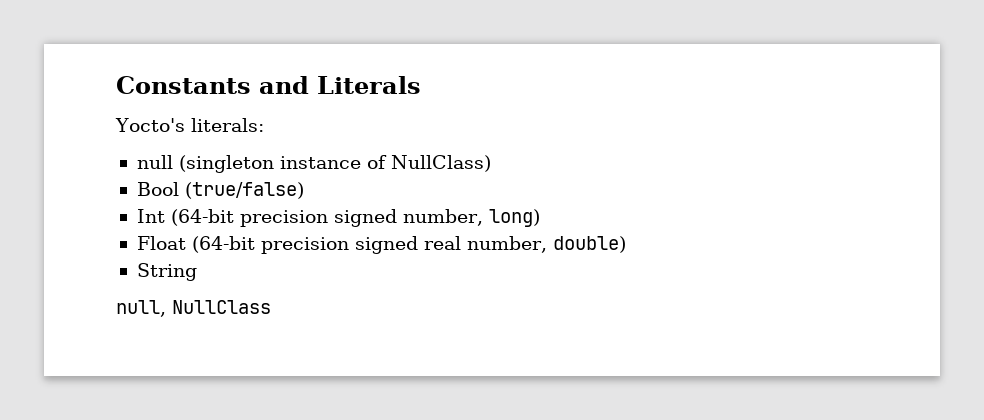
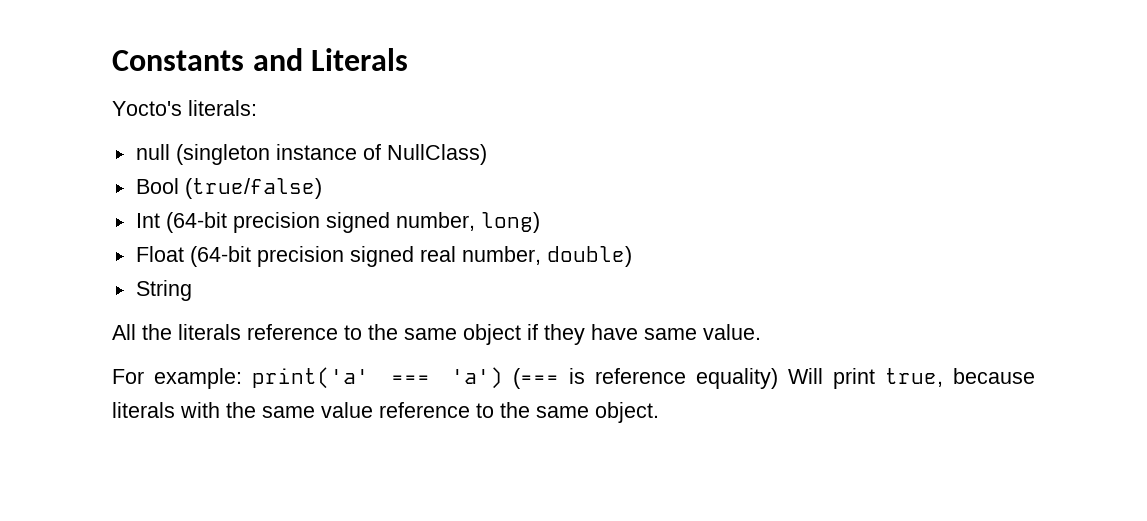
[116,300,271,317] null, NullClass -> [112,324,761,345] [112,367,1035,389] [112,402,659,423] All the literals reference to the same object if they have same value. // For example: print('a' === 'a') (=== is reference equality) Will print true, because literals with the same value reference to the same object.

